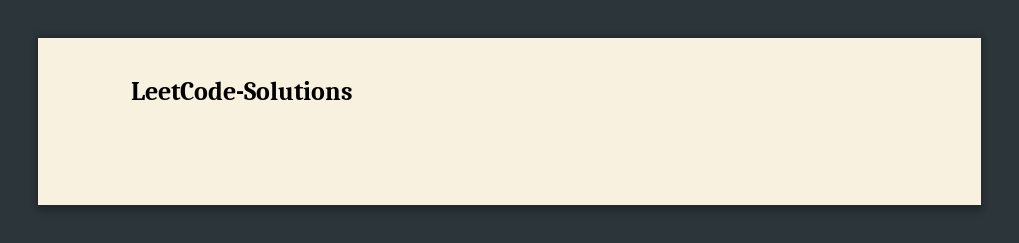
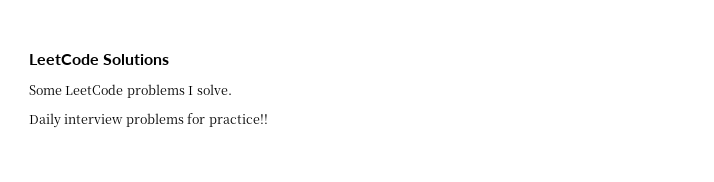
[131,81,353,100] LeetCode-Solutions -> [29,54,170,65] [29,84,232,98] [29,113,268,128] LeetCode Solutions // Some LeetCode problems I solve. // Daily interview problems for practice!!

